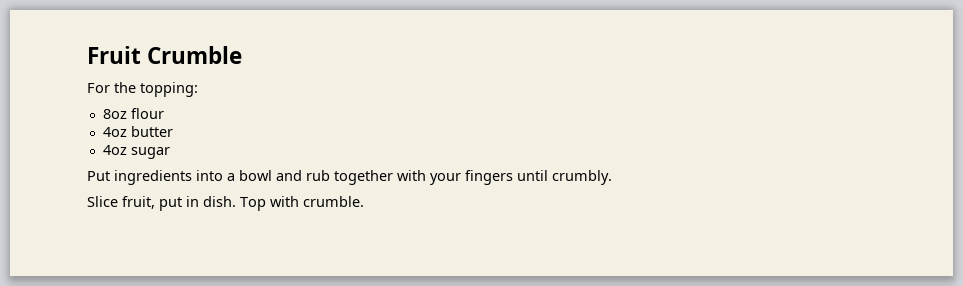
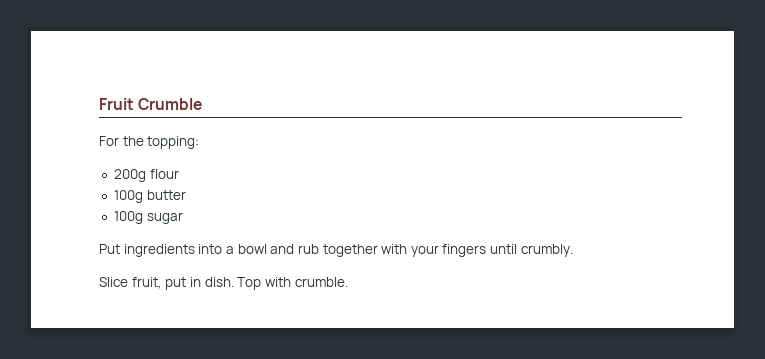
[102,109,127,119] 8oz -> [113,169,146,182] 200g
[102,127,127,137] 4oz -> [113,190,143,203] 100g
[102,145,127,155] 4oz -> [113,211,143,224] 100g

